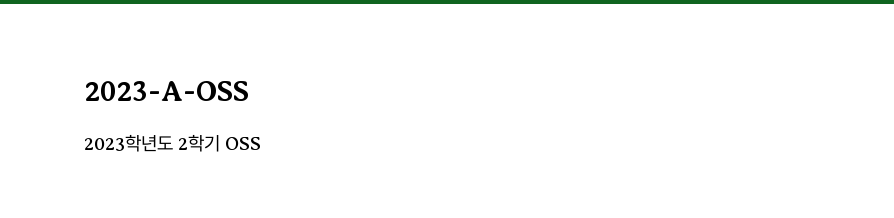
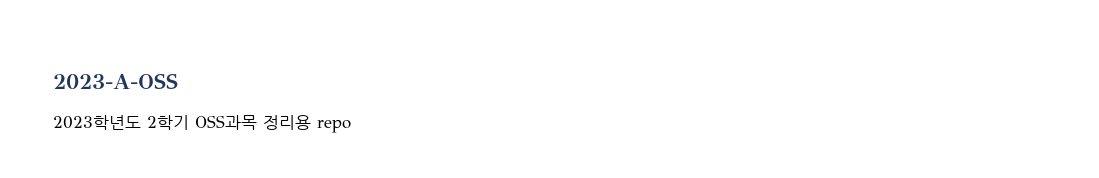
[225,137,262,150] OSS -> [195,115,351,133] OSS과목 정리용 repo

